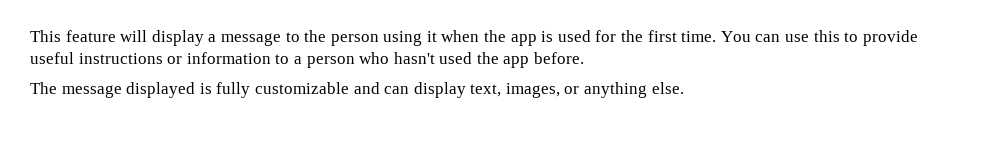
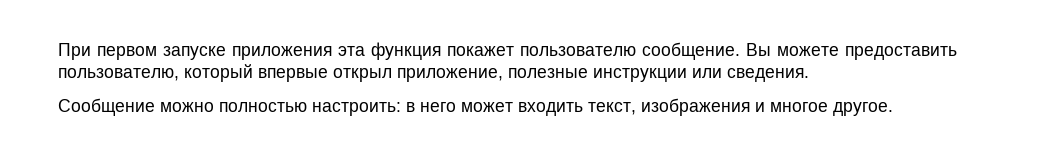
[30,30,918,46] [30,52,585,68] [30,82,684,98] This feature will display a message to the person using it when the app is used for the first time. You can use this to provide useful instructions or information to a person who hasn't used the app before. // The message displayed is fully customizable and can display text, images, or anything else. -> [58,42,957,60] [58,64,809,82] [58,98,893,116] При первом запуске приложения эта функция покажет пользователю сообщение. Вы можете предоставить пользователю, который впервые открыл приложение, полезные инструкции или сведения. // Сообщение можно полностью настроить: в него может входить текст, изображения и многое другое.

